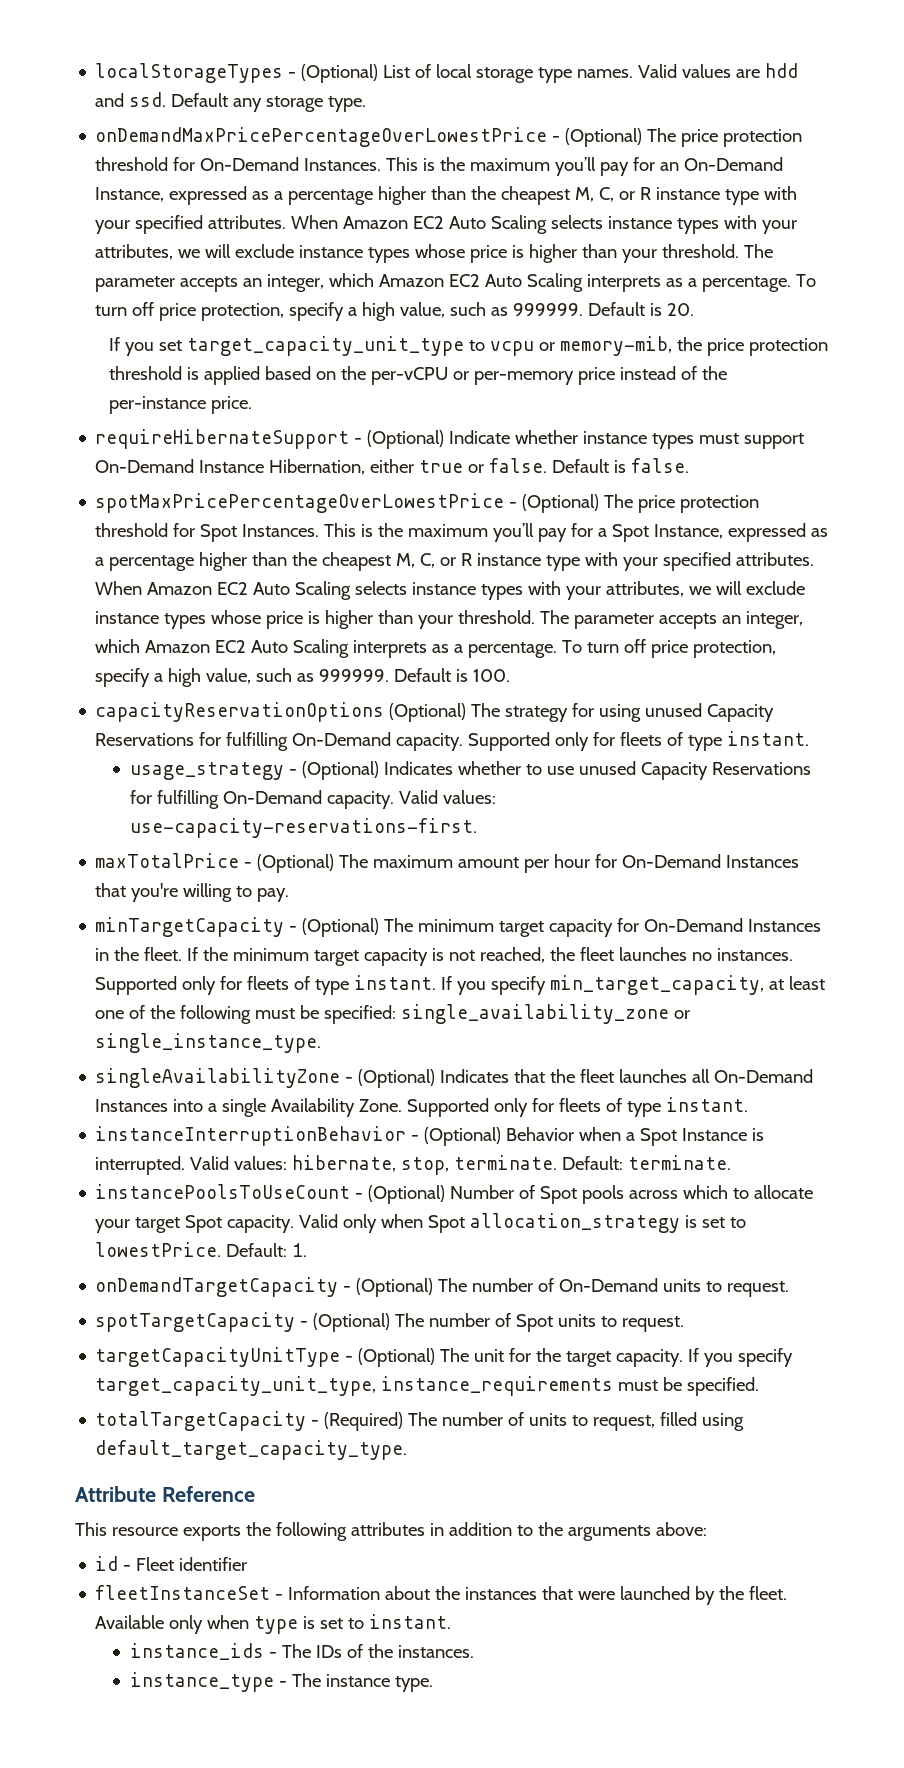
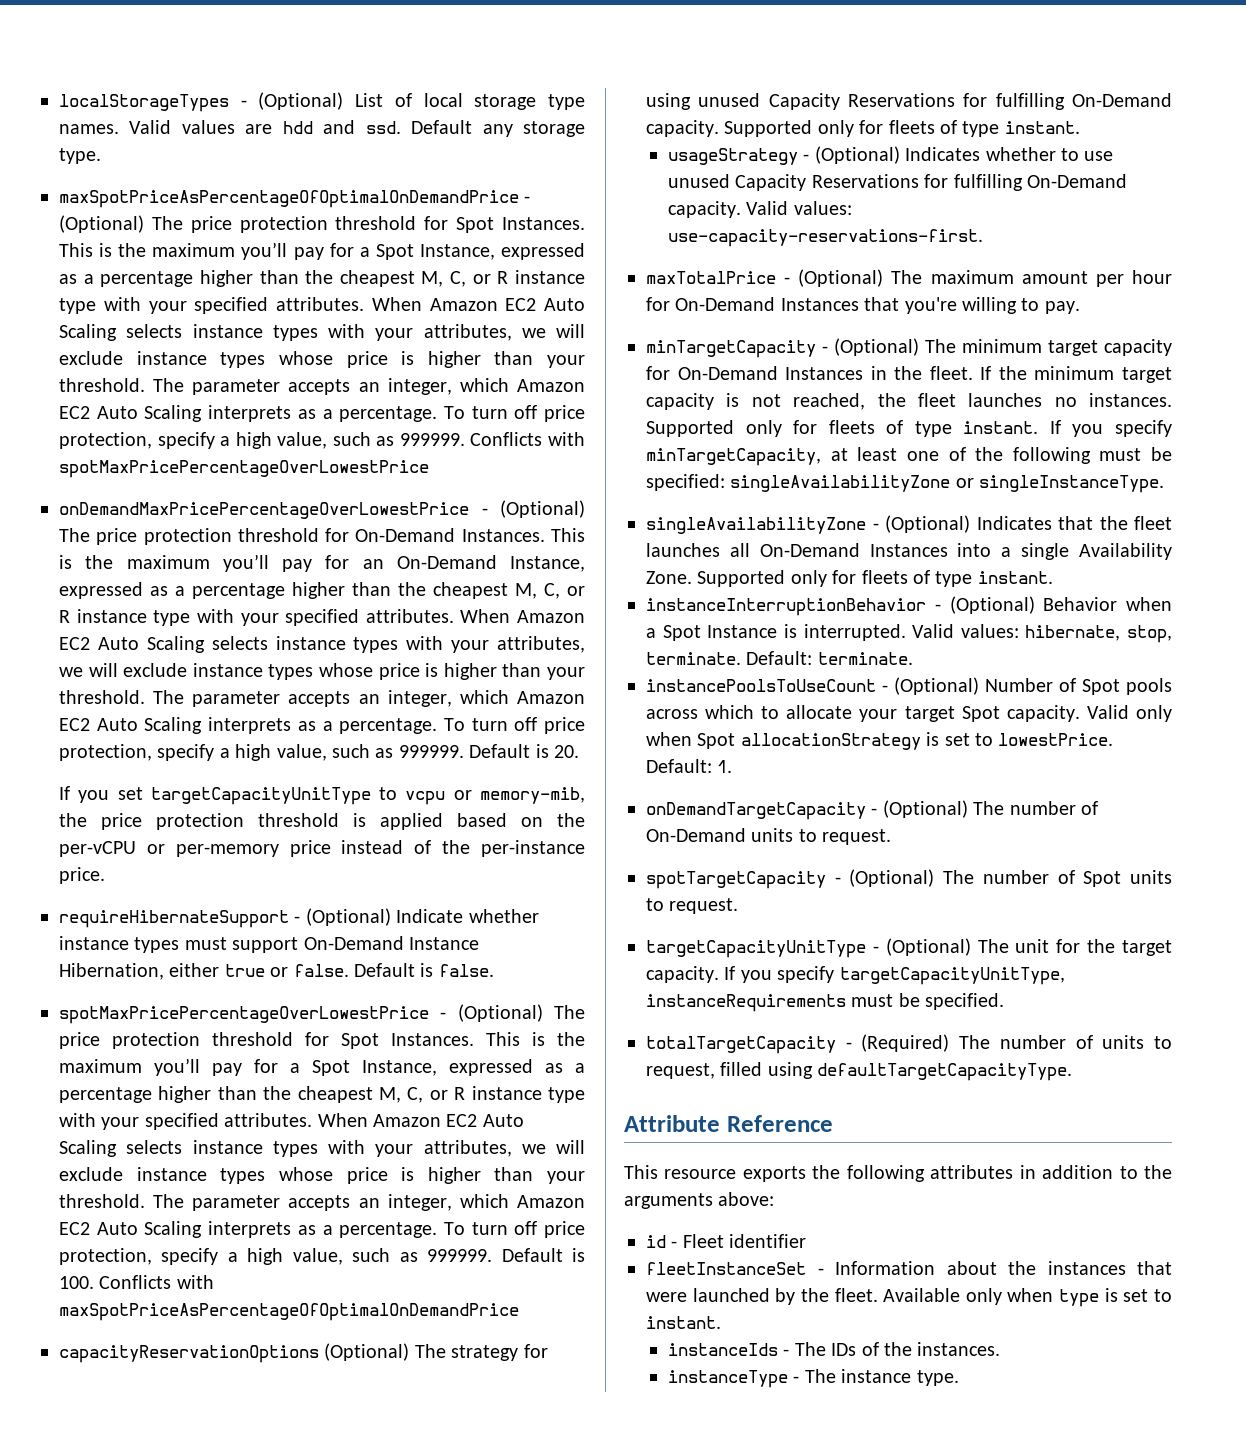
(367, 104) none -> [59,190,531,208] [59,215,585,233] [59,242,586,260] [59,270,585,287] [59,297,585,314] [59,324,585,341] [59,351,585,368] [59,378,586,395] [59,405,585,422] [59,432,585,449] [59,460,429,478] // maxSpotPriceAsPercentageOfOptimalOnDemandPrice - (Optional) The price protection threshold for Spot Instances. This is the maximum you’ll pay for a Spot Instance, expressed as a percentage higher than the cheapest M, C, or R instance type with your specified attributes. When Amazon EC2 Auto Scaling selects instance types with your attributes, we will exclude instance types whose price is higher than your threshold. The parameter accepts an integer, which Amazon EC2 Auto Scaling interprets as a percentage. To turn off price protection, specify a high value, such as 999999. Conflicts with spotMaxPricePercentageOverLowestPrice
[187,336,465,356] target_capacity_unit_type -> [150,787,371,805] targetCapacityUnitType
(511, 675) none -> [99,1275,214,1289] [59,1303,519,1321] Conflicts with maxSpotPriceAsPercentageOfOptimalOnDemandPrice
[129,762,284,780] usage_strategy -> [668,148,799,165] usageStrategy
[550,975,765,995] min_target_capacity, -> [646,448,821,466] minTargetCapacity,
[401,1004,691,1024] [95,1033,322,1053] single_availability_zone or single_instance_type. -> [730,475,1165,493] singleAvailabilityZone or singleInstanceType.
[470,1213,681,1233] allocation_strategy -> [740,733,921,750] allocationStrategy
[95,1376,614,1396] target_capacity_unit_type, instance_requirements -> [839,967,1065,985] [646,994,846,1012] targetCapacityUnitType, instanceRequirements
[95,1440,408,1460] default_target_capacity_type. -> [817,1063,1073,1081] defaultTargetCapacityType.
[129,1643,264,1660] instance_ids -> [668,1343,779,1356] instanceIds
[129,1672,274,1692] instance_type -> [668,1370,789,1388] instanceType

